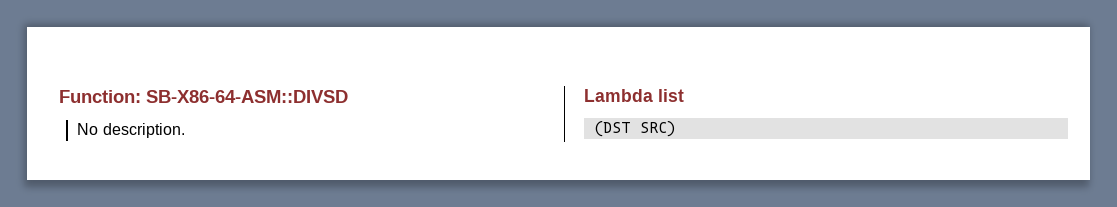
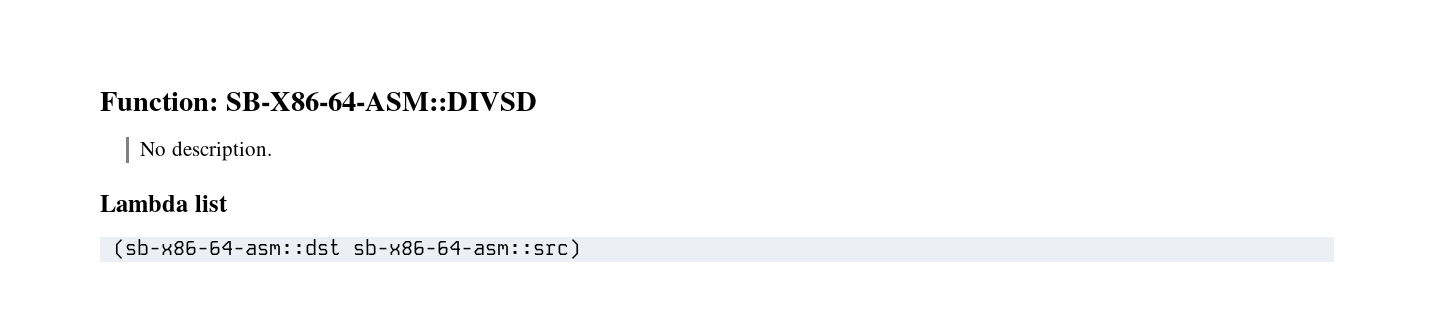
[593,121,675,137] (DST SRC) -> [112,239,581,259] (sb-x86-64-asm::dst sb-x86-64-asm::src)

